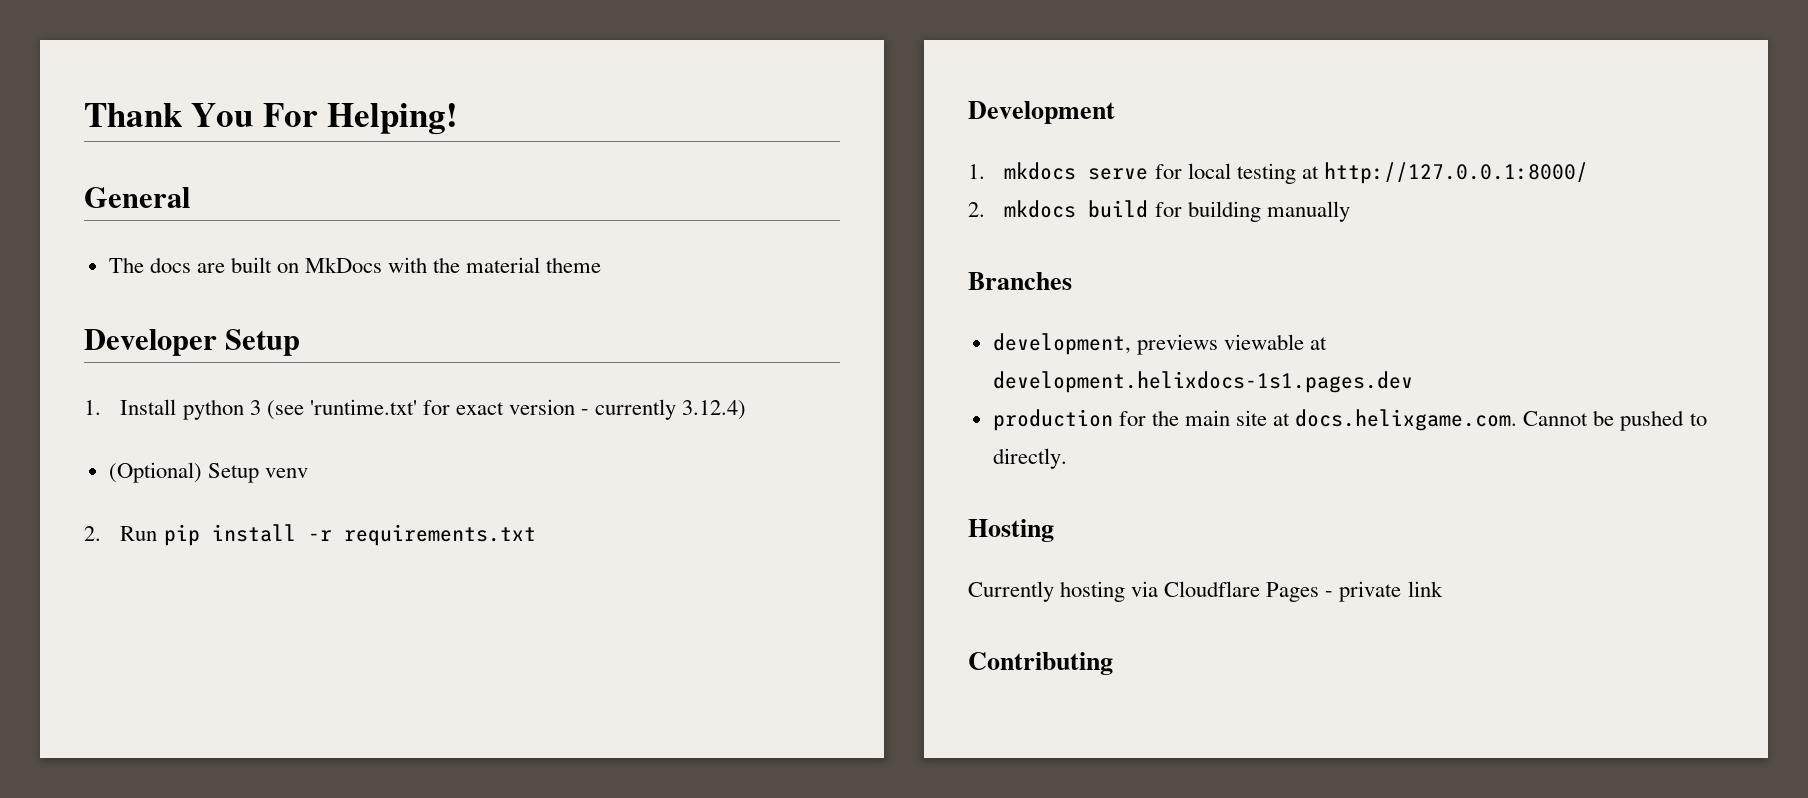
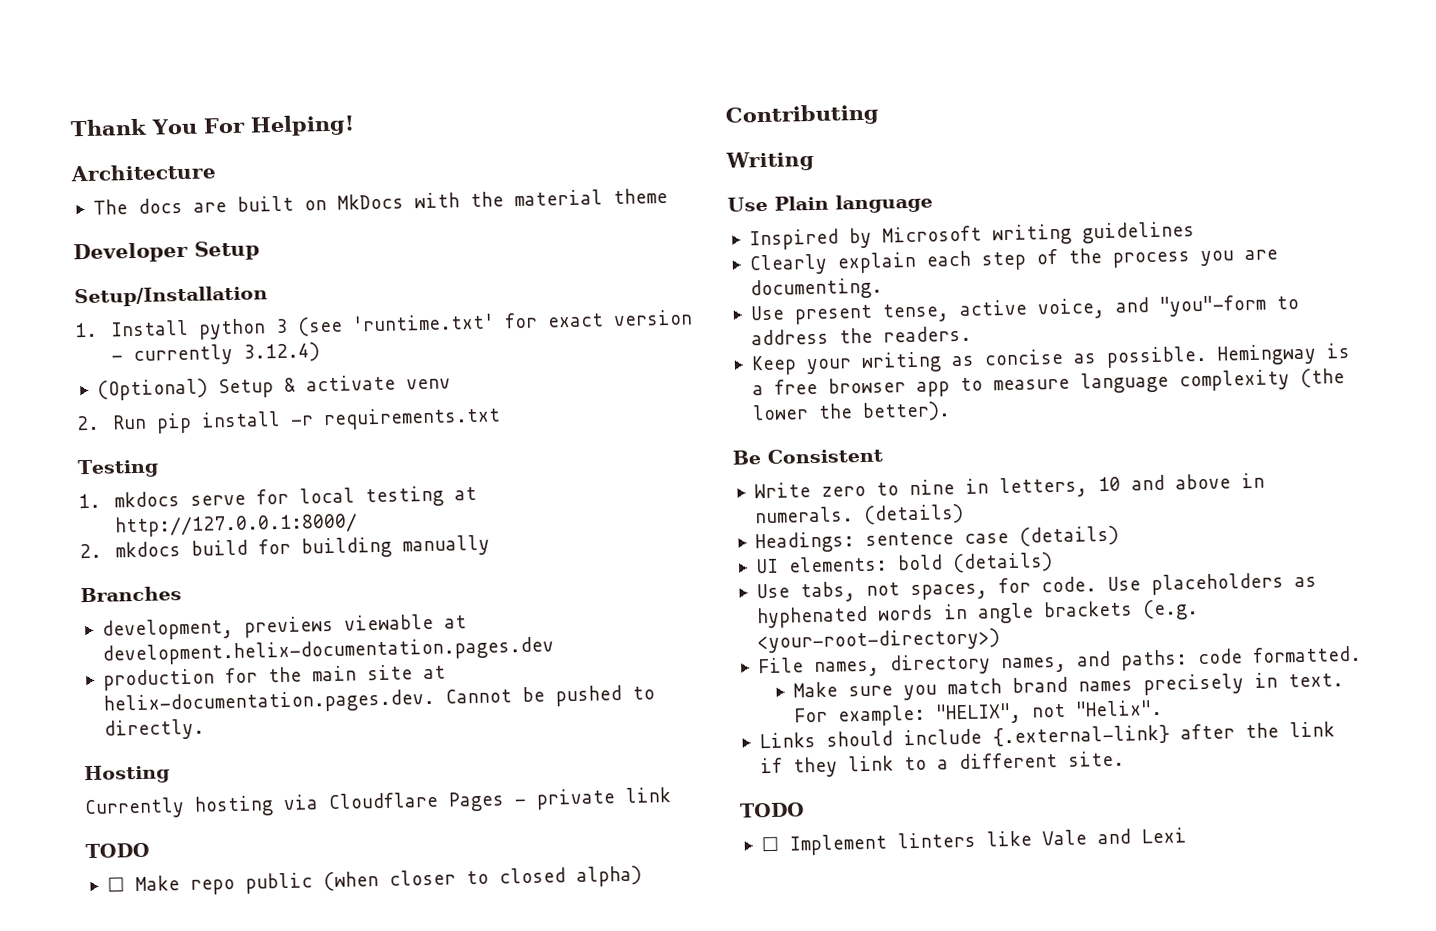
[84,187,190,208] General -> [70,163,216,182] Architecture
(301, 342) none -> [74,285,268,308] // Setup/Installation
(259, 473) none -> [283,374,396,392] & activate
[968,101,1115,124] Development -> [77,458,159,479] Testing
[992,371,1413,393] development.helixdocs-1s1.pages.dev -> [101,636,554,666] development.helix-documentation.pages.dev
[1295,409,1518,431] docs.helixgame.com. -> [102,688,435,716] helix-documentation.pages.dev.
[968,652,1113,675] Contributing -> [85,842,150,859] [106,865,642,895] [725,103,879,127] [725,150,814,172] [727,193,933,214] [748,221,1195,251] [748,248,1278,276] [749,277,883,301] [749,294,1299,325] [750,325,972,346] [750,342,1350,376] [751,368,1345,397] [751,401,951,423] [732,447,883,465] [753,472,1265,499] [753,503,964,526] [754,525,1119,554] [754,552,1053,574] [755,572,1317,603] [755,599,1199,629] [756,628,1000,654] [756,645,1362,678] [793,672,1345,701] [794,699,1164,727] [758,721,1335,749] [759,750,1125,778] [739,802,805,818] [760,827,1187,856] TODO // ☐ Make repo public (when closer to closed alpha) // Contributing // Writing // Use Plain language // Inspired by Microsoft writing guidelines // Clearly explain each step of the process you are documenting. // Use present tense, active voice, and "you"-form to address the readers. // Keep your writing as concise as possible. Hemingway is a free browser app to measure language complexity (the lower the better). // Be Consistent // Write zero to nine in letters, 10 and above in numerals. (details) // Headings: sentence case (details) // UI elements: bold (details) // Use tabs, not spaces, for code. Use placeholders as hyphenated words in angle brackets (e.g. <your-root-directory>) // File names, directory names, and paths: code formatted. // Make sure you match brand names precisely in text. For example: "HELIX", not "Helix". // Links should include {.external-link} after the link if they link to a different site. // TODO // ☐ Implement linters like Vale and Lexi

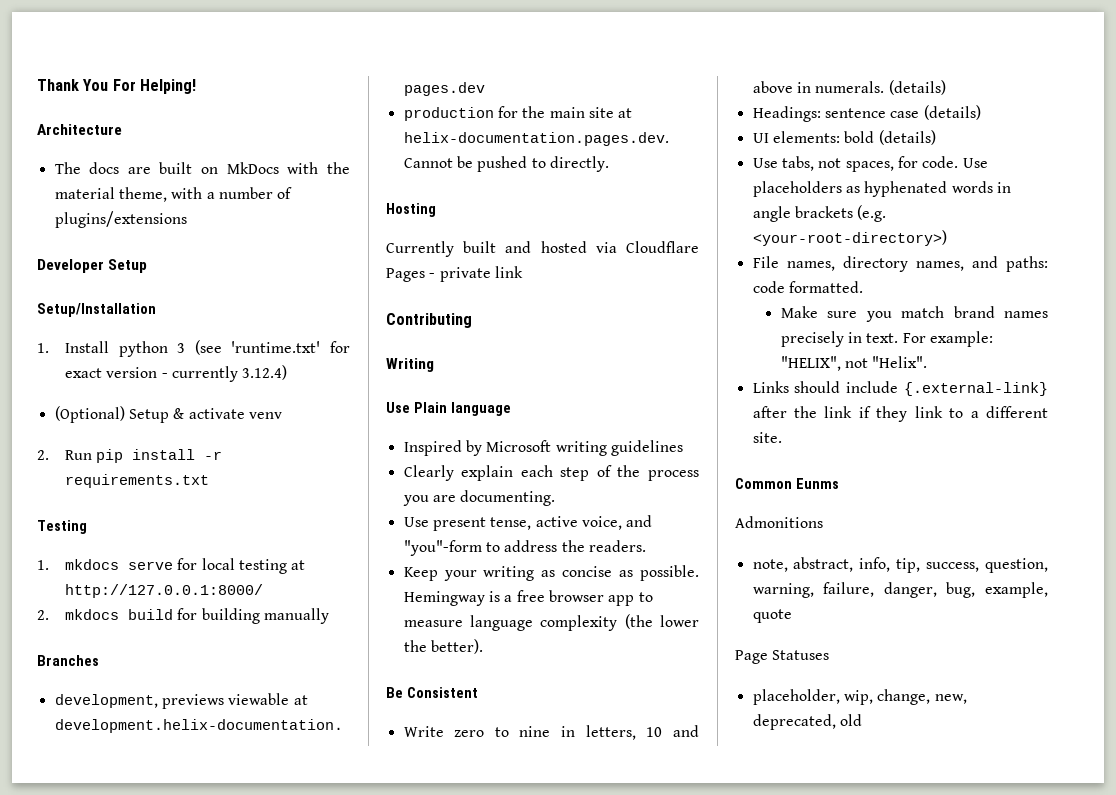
[612,187,668,205] theme -> [118,187,293,202] [54,211,187,228] theme, with a number of plugins/extensions
[194,795,274,817] hosting -> [463,241,587,253] built and hosted
[85,842,150,859] [106,865,642,895] // TODO // ☐ Make repo public (when closer to closed alpha) -> (523, 272) none
[739,802,805,818] [760,827,1187,856] TODO // ☐ Implement linters like Vale and Lexi -> [735,478,839,489] [735,516,823,528] [752,557,1048,573] [752,582,1048,598] [752,609,792,623] [735,650,830,664] [752,689,967,705] [752,714,862,730] Common Eunms // Admonitions // note, abstract, info, tip, success, question, warning, failure, danger, bug, example, quote // Page Statuses // placeholder, wip, change, new, deprecated, old

